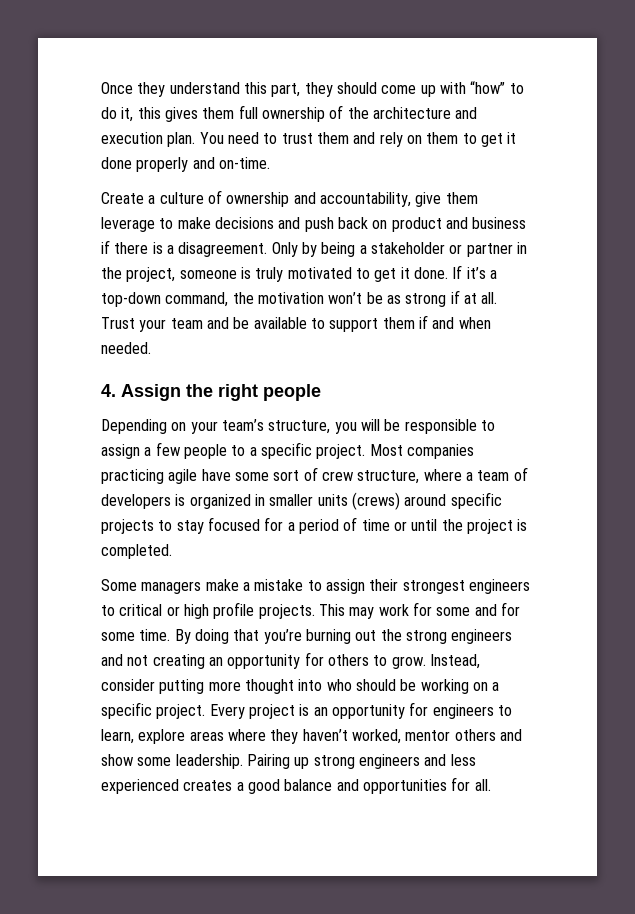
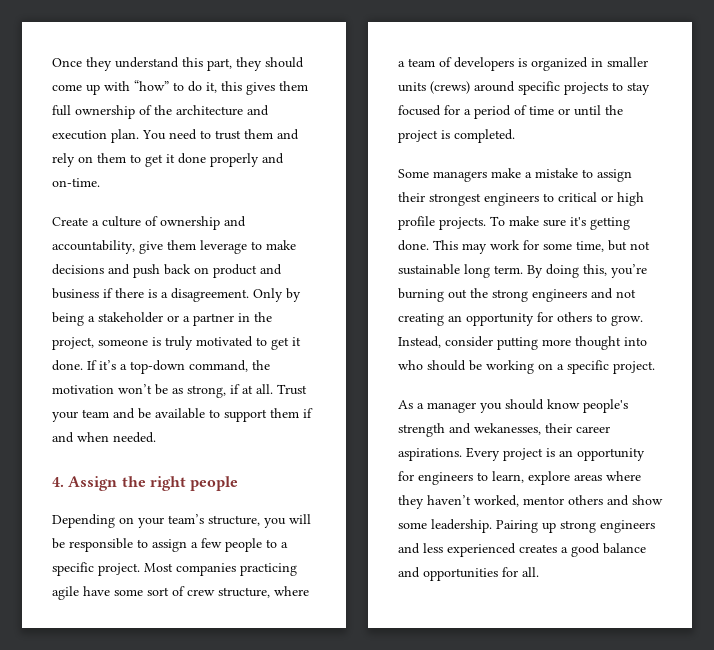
(463, 249) none -> [183,316,190,322] a
[405,293,447,307] strong -> [187,385,226,398] strong,
(315, 611) none -> [490,216,630,230] [398,240,429,251] To make sure it's getting done.
[474,602,520,616] [101,629,171,641] and for some time. -> [576,240,650,252] [398,264,523,278] time, but not sustainable long term.
[233,629,260,641] that -> [583,264,607,276] this,
(206, 711) none -> [398,399,628,413] [398,423,610,437] [398,448,462,461] // As a manager you should know people's strength and wekanesses, their career aspirations.

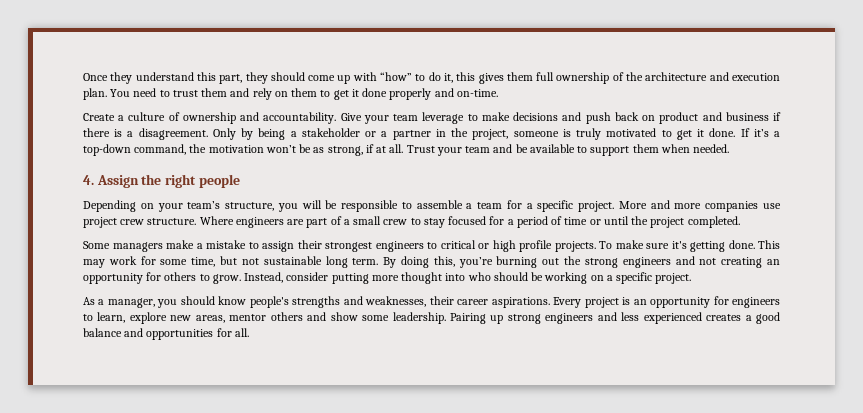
[52,240,196,254] accountability, give them -> [263,112,419,124] accountability. Give your team
[303,408,313,418] [52,432,74,443] if and -> (659, 148) none
[152,538,288,552] [52,562,297,576] [52,586,309,600] [398,57,648,71] [398,81,608,95] assign a few people to a specific project. Most companies practicing agile have some sort of crew structure, where a team of developers is organized in smaller units (crews) around specific projects -> [416,200,781,212] [83,216,408,228] assemble a team for a specific project. More and more companies use project crew structure. Where engineers are part of a small crew
[441,130,450,139] is -> (685, 222) none
[427,402,476,413] manager -> [107,298,155,308] manager,
[398,423,541,437] strength and wekanesses, -> [292,296,427,308] strengths and weaknesses,
[574,471,641,481] [398,495,519,509] areas where they haven’t worked, -> [170,315,225,323] new areas,

